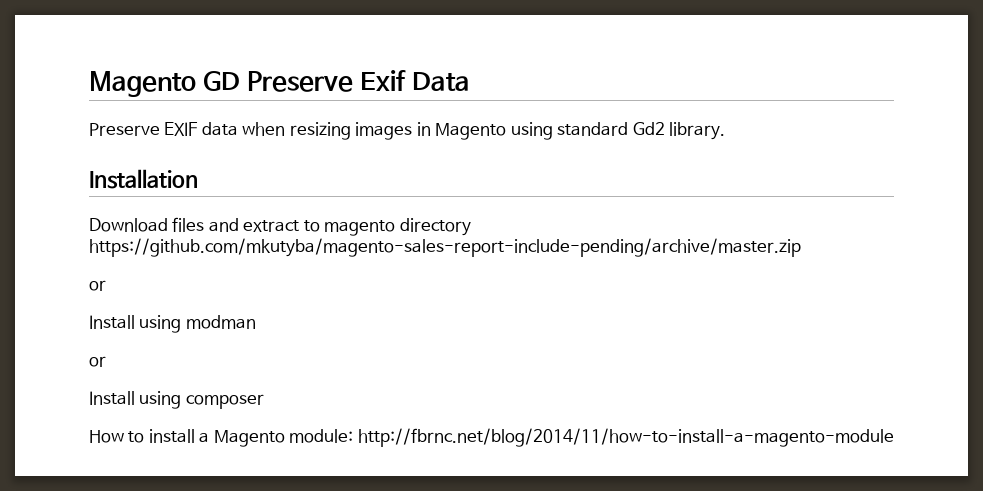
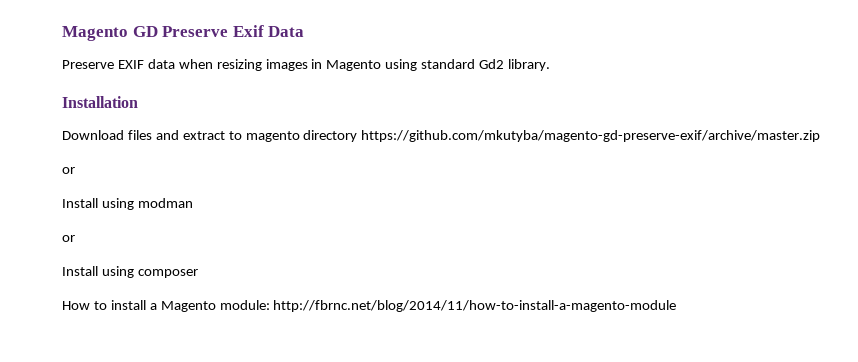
[89,238,801,257] https://github.com/mkutyba/magento-sales-report-include-pending/archive/master.zip -> [361,130,821,142] https://github.com/mkutyba/magento-gd-preserve-exif/archive/master.zip

